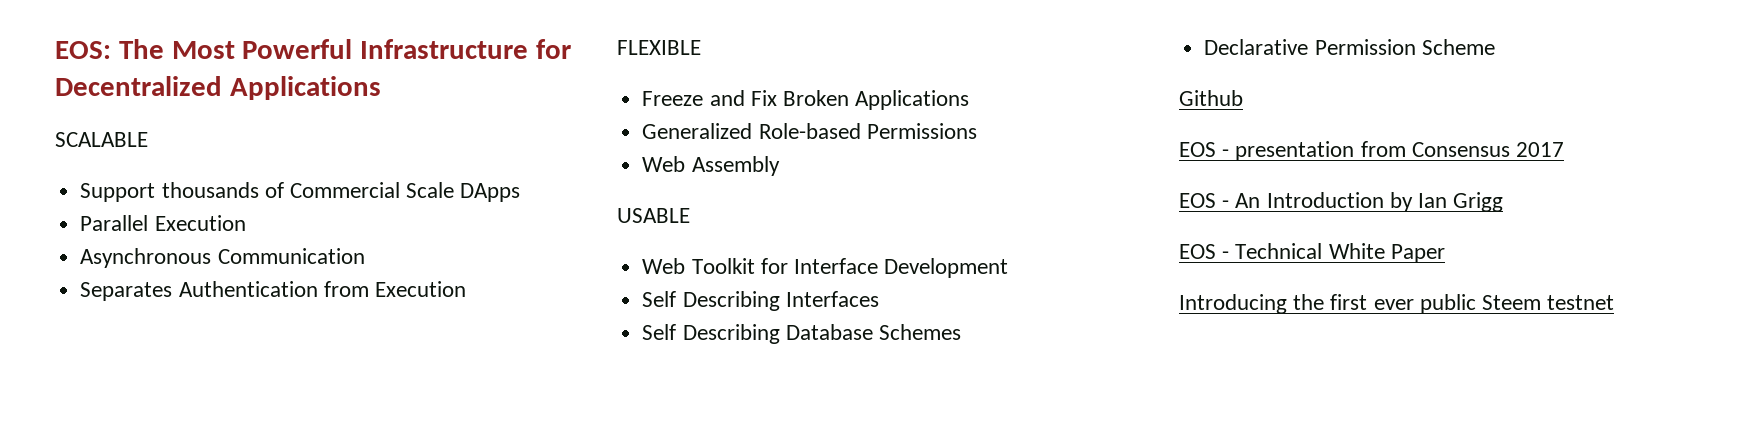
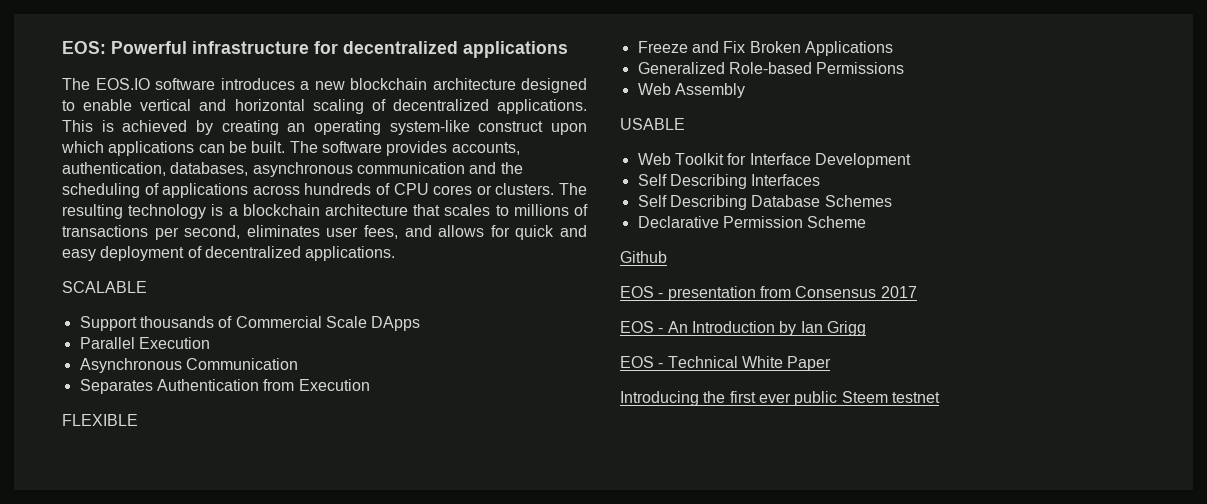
[118,39,572,59] [55,76,381,100] The Most Powerful Infrastructure for Decentralized Applications -> [111,41,568,58] [62,78,587,93] [62,99,587,114] [62,120,587,135] [61,141,520,156] [62,162,523,177] [62,183,588,198] [62,204,588,219] [62,225,588,240] [62,246,396,261] Powerful infrastructure for decentralized applications // The EOS.IO software introduces a new blockchain architecture designed to enable vertical and horizontal scaling of decentralized applications. This is achieved by creating an operating system-like construct upon which applications can be built. The software provides accounts, authentication, databases, asynchronous communication and the scheduling of applications across hundreds of CPU cores or clusters. The resulting technology is a blockchain architecture that scales to millions of transactions per second, eliminates user fees, and allows for quick and easy deployment of decentralized applications.

